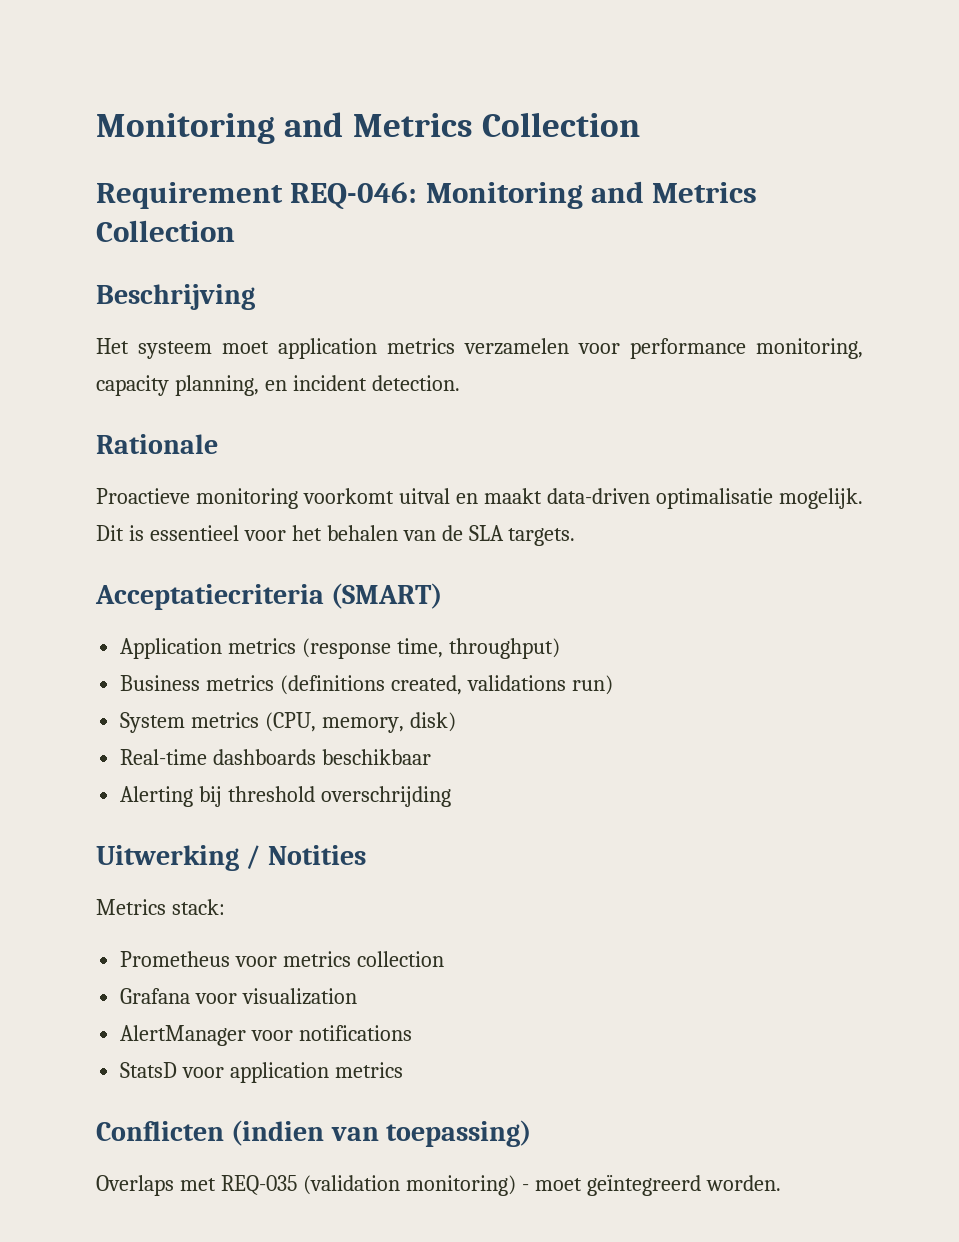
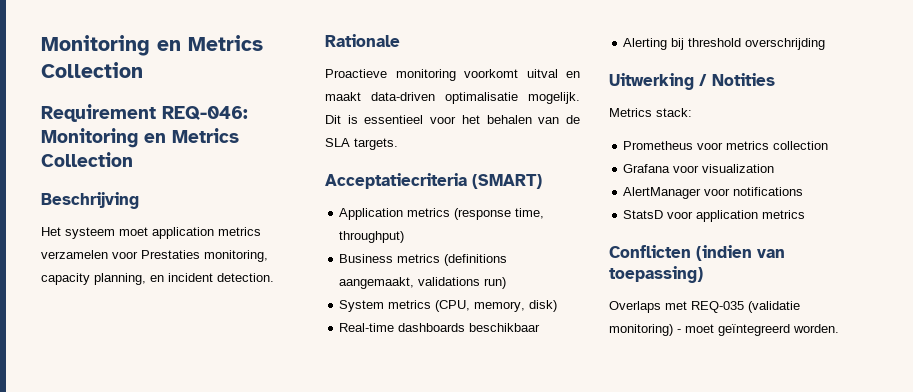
[96,112,344,144] Monitoring and -> [41,35,181,56] Monitoring en
[591,181,645,203] and -> [144,133,166,143] en
[630,338,746,359] performance -> [141,250,200,259] Prestaties
[391,675,463,695] created, -> [339,277,415,289] aangemaakt,
[302,1175,400,1195] (validation -> [748,301,800,313] (validatie

